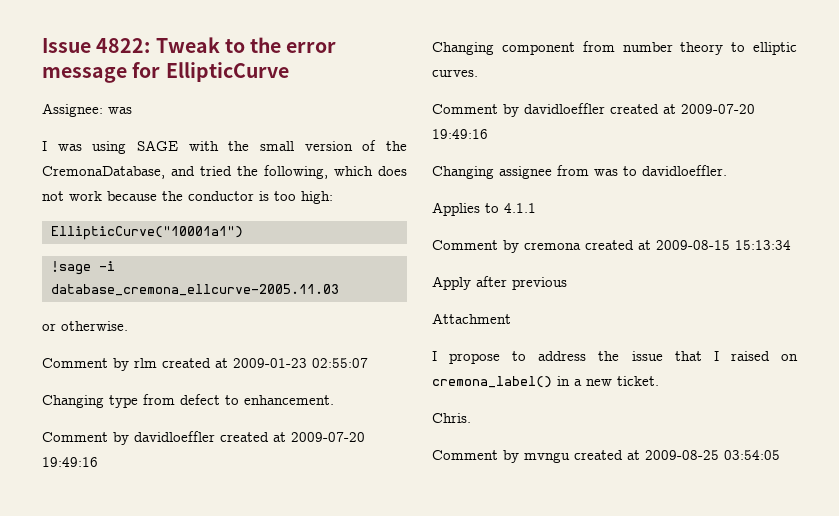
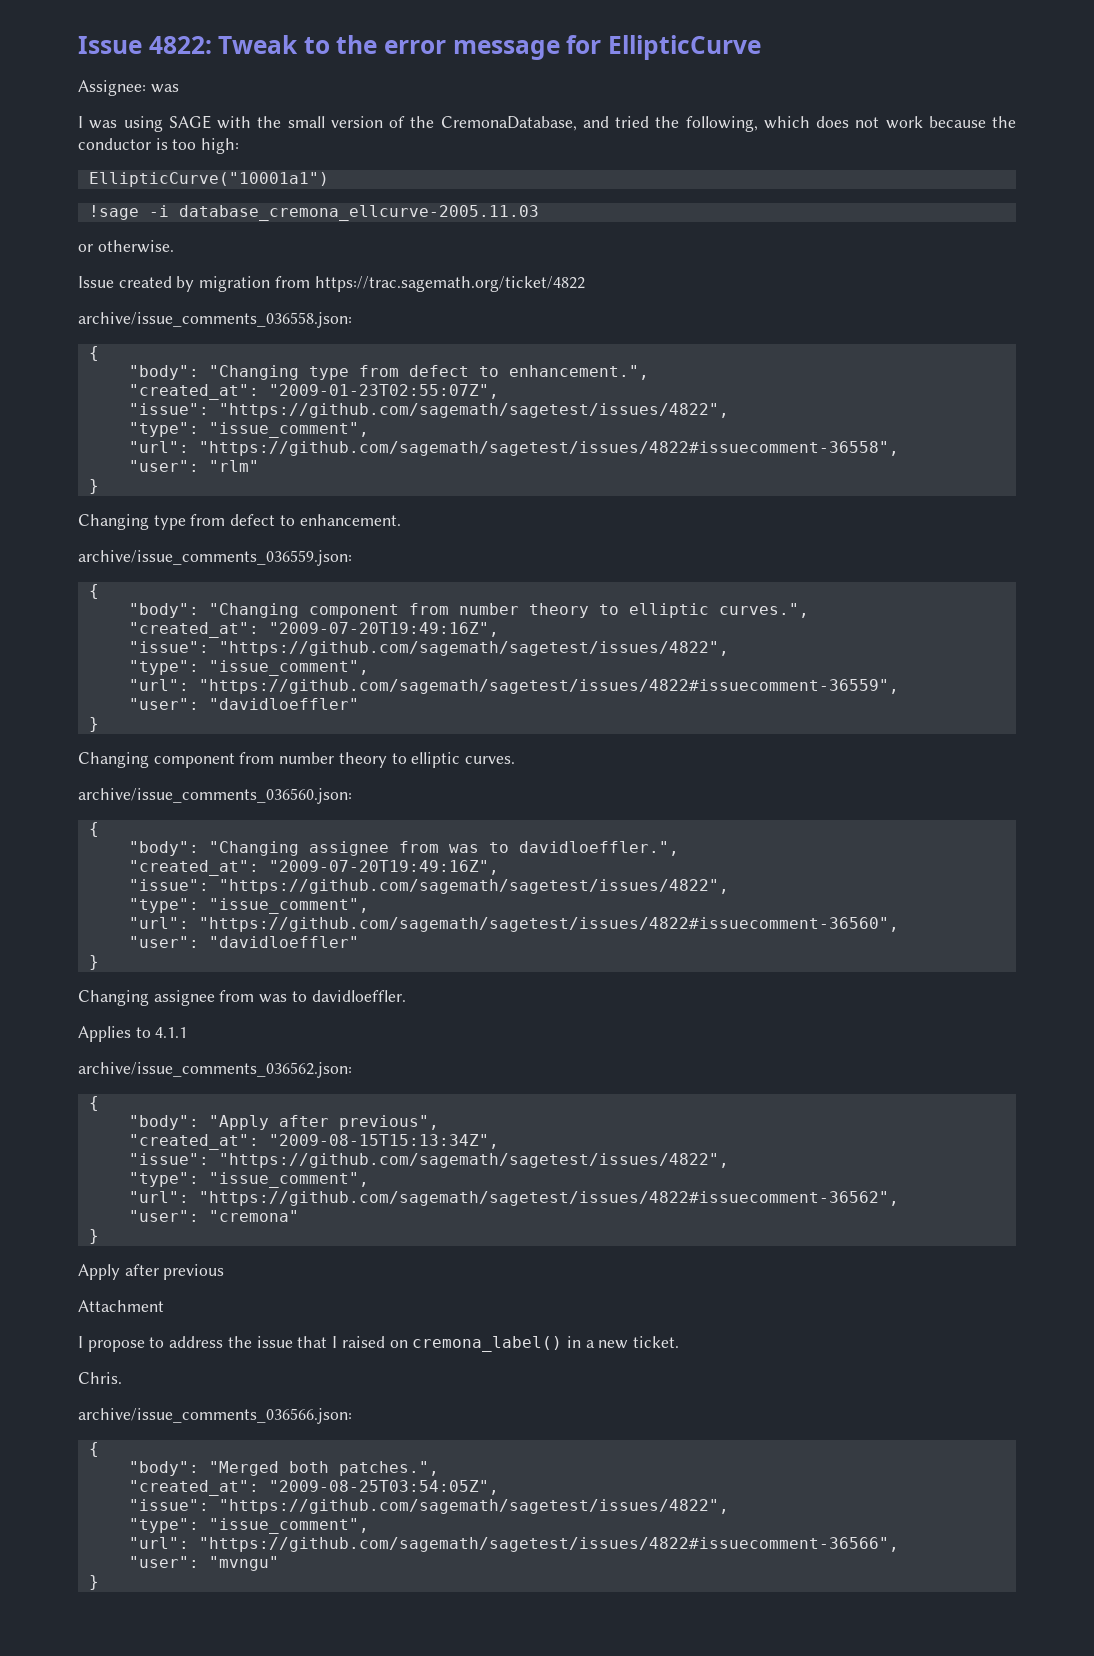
[42,358,368,371] Comment by rlm created at 2009-01-23 02:55:07 -> [78,276,585,292] [78,312,352,328] [88,346,99,361] [128,365,649,380] [128,384,499,400] [128,403,729,418] [128,422,369,438] [128,441,899,456] [128,460,259,472] [88,479,99,494] Issue created by migration from https://trac.sagemath.org/ticket/4822 // archive/issue_comments_036558.json: // { // "body": "Changing type from defect to enhancement.", // "created_at": "2009-01-23T02:55:07Z", // "issue": "https://github.com/sagemath/sagetest/issues/4822", // "type": "issue_comment", // "url": "https://github.com/sagemath/sagetest/issues/4822#issuecomment-36558", // "user": "rlm" // }
[42,431,365,445] [42,457,98,467] Comment by davidloeffler created at 2009-07-20 19:49:16 -> [78,550,352,566] [88,584,99,599] [128,603,809,618] [128,622,499,638] [128,641,729,656] [128,660,369,676] [128,679,899,694] [128,698,359,710] [88,717,99,732] archive/issue_comments_036559.json: // { // "body": "Changing component from number theory to elliptic curves.", // "created_at": "2009-07-20T19:49:16Z", // "issue": "https://github.com/sagemath/sagetest/issues/4822", // "type": "issue_comment", // "url": "https://github.com/sagemath/sagetest/issues/4822#issuecomment-36559", // "user": "davidloeffler" // }
[432,103,755,117] [432,129,488,139] Comment by davidloeffler created at 2009-07-20 19:49:16 -> [78,788,352,804] [88,822,99,837] [128,841,679,856] [128,860,499,876] [128,879,729,894] [128,898,369,914] [128,917,899,932] [128,936,359,948] [88,955,99,970] archive/issue_comments_036560.json: // { // "body": "Changing assignee from was to davidloeffler.", // "created_at": "2009-07-20T19:49:16Z", // "issue": "https://github.com/sagemath/sagetest/issues/4822", // "type": "issue_comment", // "url": "https://github.com/sagemath/sagetest/issues/4822#issuecomment-36560", // "user": "davidloeffler" // }
[432,240,791,253] Comment by cremona created at 2009-08-15 15:13:34 -> [78,1062,352,1078] [88,1096,99,1111] [128,1115,439,1130] [128,1134,499,1150] [128,1153,729,1168] [128,1172,369,1188] [128,1191,899,1206] [128,1210,299,1222] [88,1229,99,1244] archive/issue_comments_036562.json: // { // "body": "Apply after previous", // "created_at": "2009-08-15T15:13:34Z", // "issue": "https://github.com/sagemath/sagetest/issues/4822", // "type": "issue_comment", // "url": "https://github.com/sagemath/sagetest/issues/4822#issuecomment-36562", // "user": "cremona" // }
[432,450,780,463] Comment by mvngu created at 2009-08-25 03:54:05 -> [78,1408,352,1424] [88,1442,99,1457] [128,1461,439,1476] [128,1480,499,1496] [128,1499,729,1514] [128,1518,369,1534] [128,1537,899,1552] [128,1556,279,1571] [88,1575,99,1590] archive/issue_comments_036566.json: // { // "body": "Merged both patches.", // "created_at": "2009-08-25T03:54:05Z", // "issue": "https://github.com/sagemath/sagetest/issues/4822", // "type": "issue_comment", // "url": "https://github.com/sagemath/sagetest/issues/4822#issuecomment-36566", // "user": "mvngu" // }

